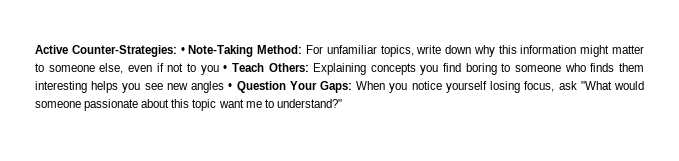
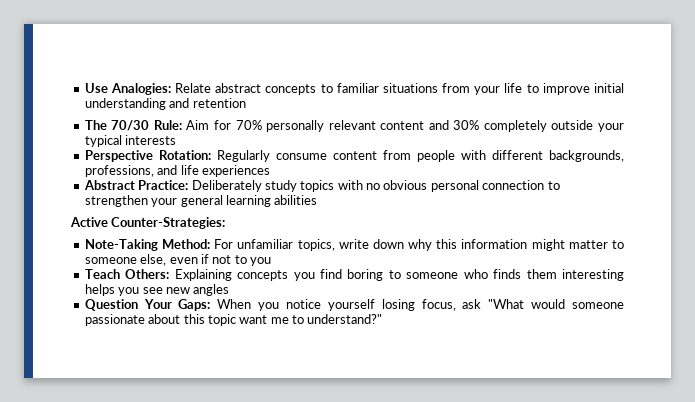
(35, 49) none -> [84,83,624,95] [84,98,246,110] [84,120,625,132] [84,135,177,147] [84,150,624,162] [84,165,270,177] [83,180,560,192] [84,195,318,207] Use Analogies: Relate abstract concepts to familiar situations from your life to improve initial understanding and retention // The 70/30 Rule: Aim for 70% personally relevant content and 30% completely outside your typical interests // Perspective Rotation: Regularly consume content from people with different backgrounds, professions, and life experiences // Abstract Practice: Deliberately study topics with no obvious personal connection to strengthen your general learning abilities //
[180,47,185,54] • -> (226, 223) //
[223,65,228,72] • -> (271, 261) //
[228,83,233,90] • -> (230, 290) //

